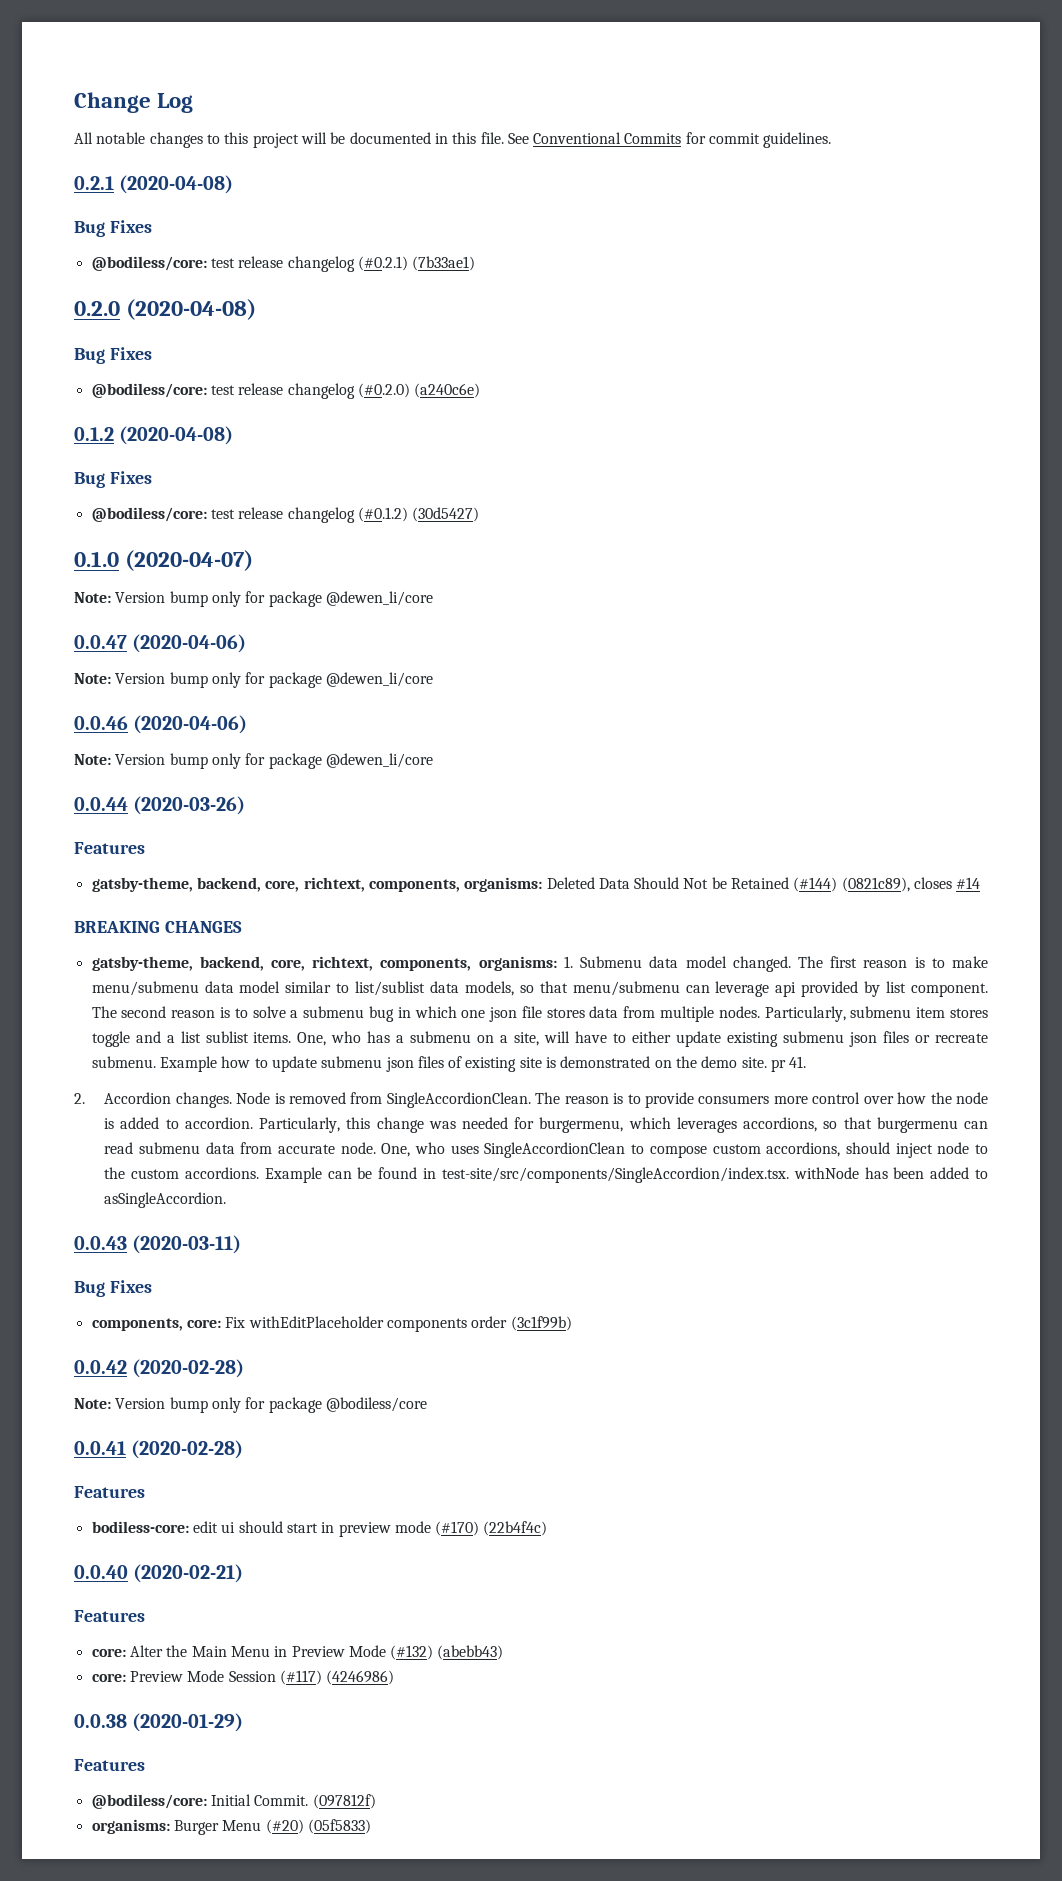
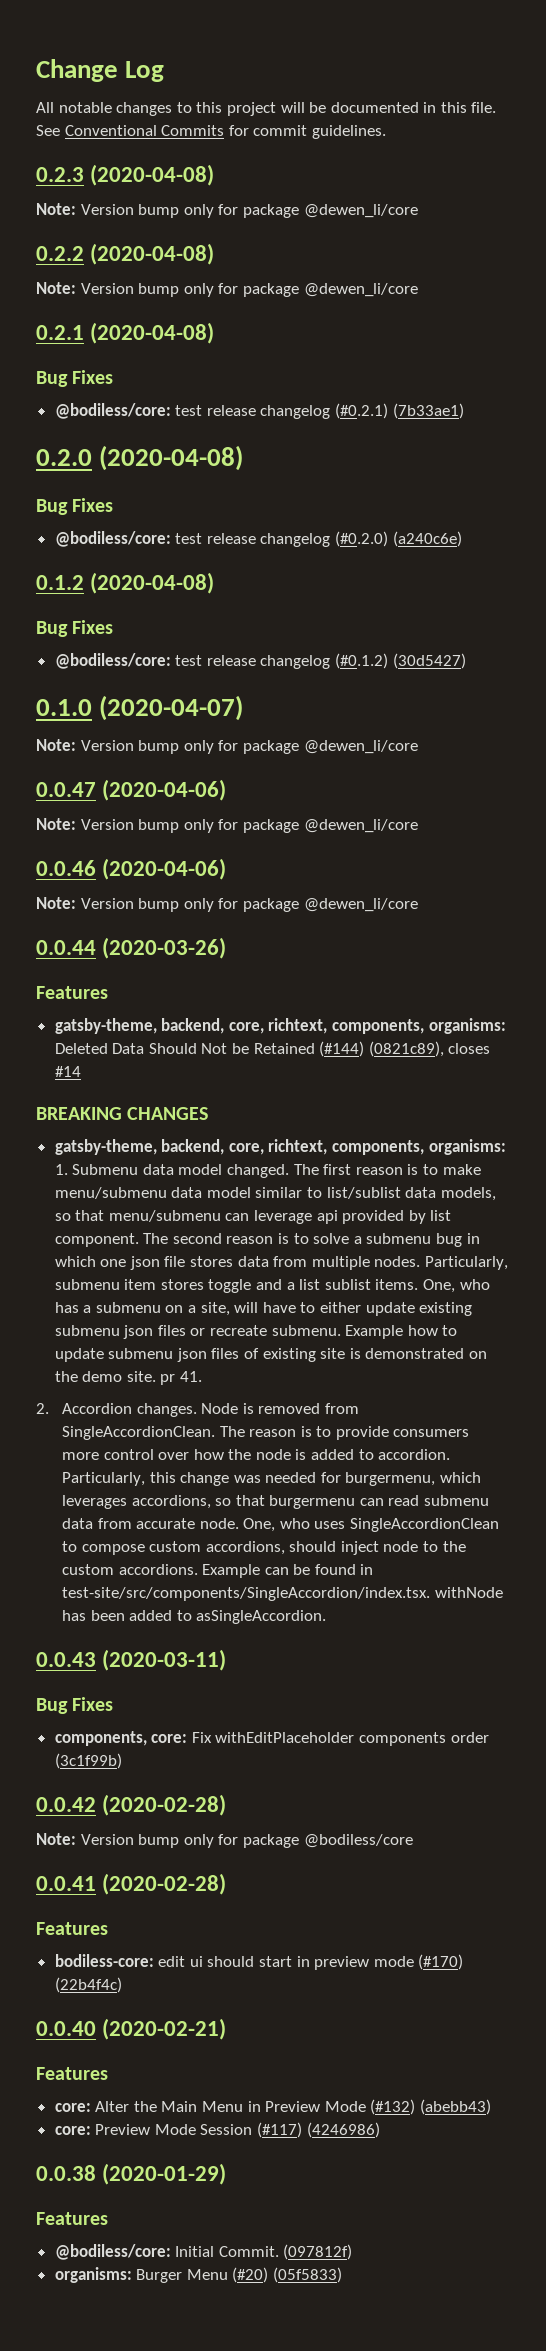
(832, 140) none -> [36,164,215,186] [36,203,418,218] [36,243,215,265] [36,282,418,297] // 0.2.3 (2020-04-08) // Note: Version bump only for package @dewen_li/core // 0.2.2 (2020-04-08) // Note: Version bump only for package @dewen_li/core

